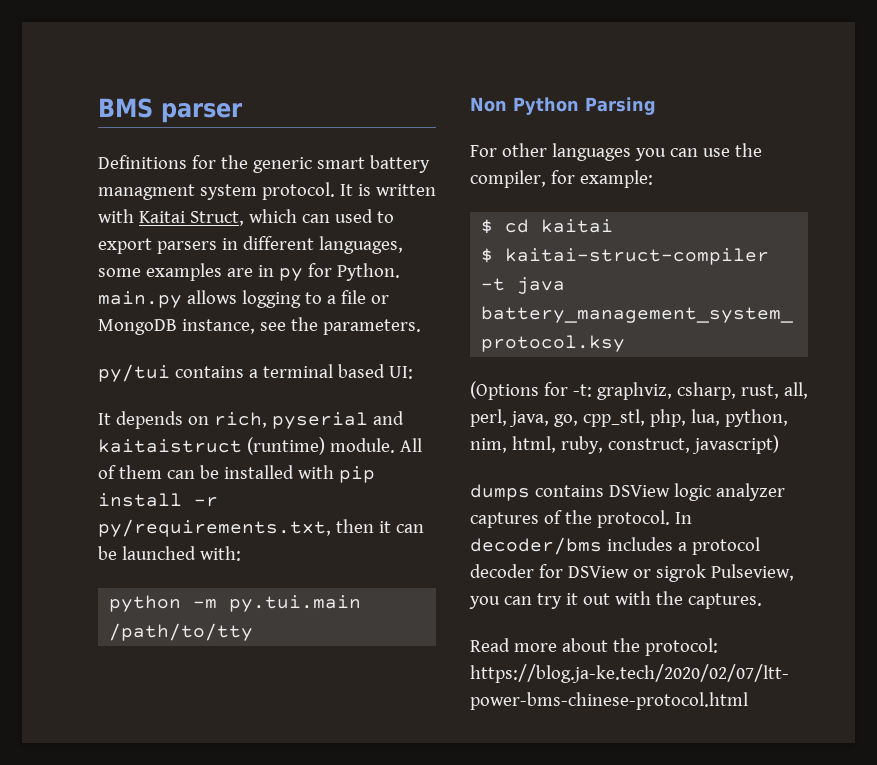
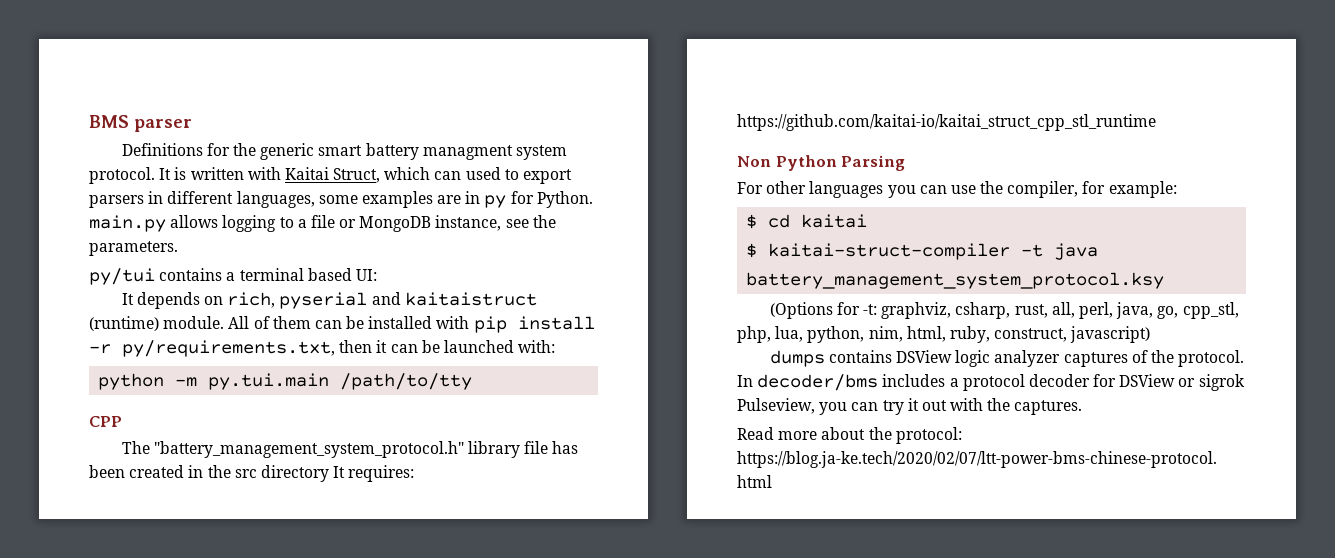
(254, 632) none -> [89,416,122,427] [121,441,579,458] [89,465,415,482] [737,114,1156,131] // CPP // The "battery_management_system_protocol.h" library file has been created in the src directory It requires: https://github.com/kaitai-io/kaitai_struct_cpp_stl_runtime

